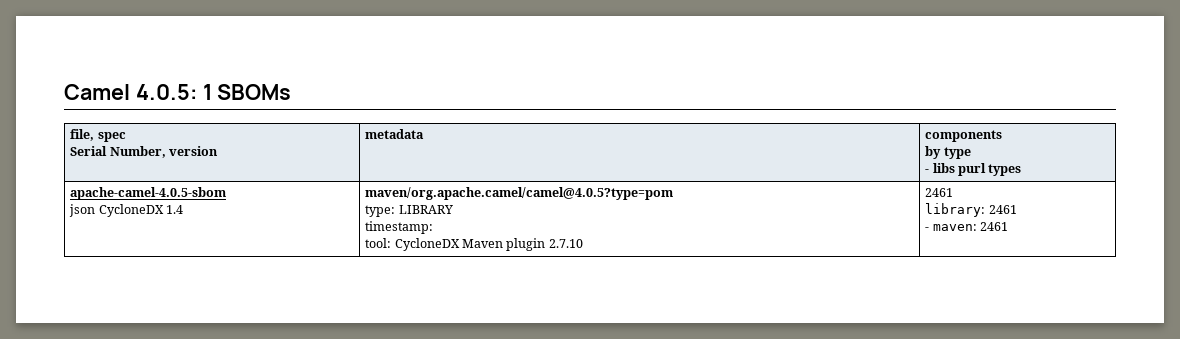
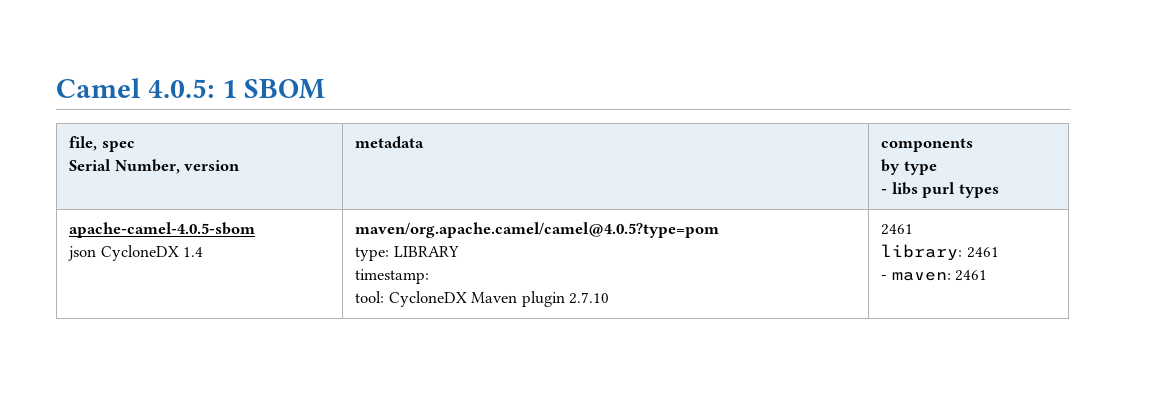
[217,84,292,100] SBOMs -> [244,79,326,99] SBOM

